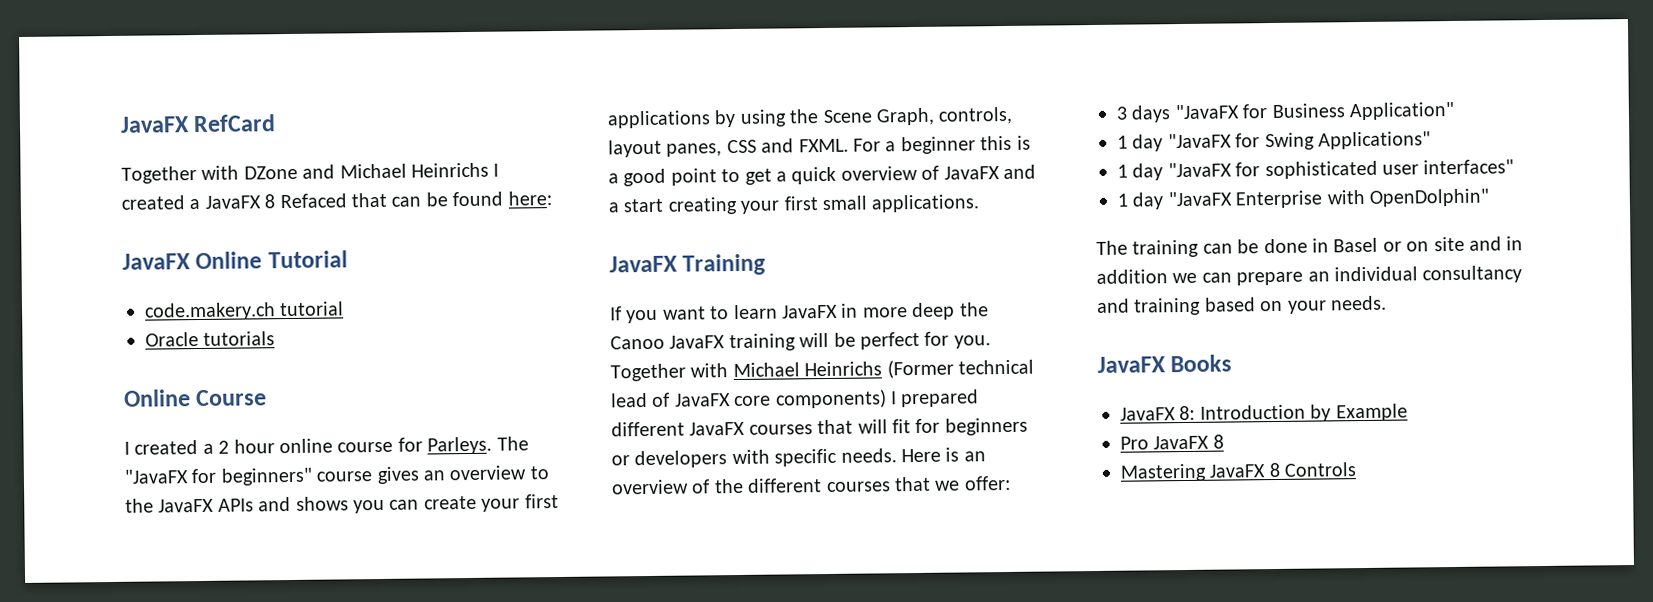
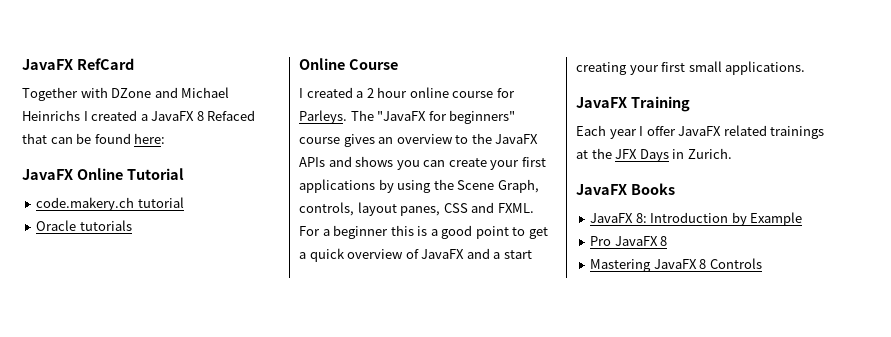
[610,302,989,324] [610,331,991,352] [610,359,1034,382] [611,389,980,409] [611,417,1028,437] [611,447,986,469] [611,475,1011,495] [1116,101,1455,123] [1117,131,1431,152] [1117,159,1515,181] [1117,188,1489,210] [1096,236,1524,258] [1096,265,1523,286] [1096,295,1387,316] If you want to learn JavaFX in more deep the Canoo JavaFX training will be perfect for you. Together with Michael Heinrichs (Former technical lead of JavaFX core components) I prepared different JavaFX courses that will fit for beginners or developers with specific needs. Here is an overview of the different courses that we offer: // 3 days "JavaFX for Business Application" // 1 day "JavaFX for Swing Applications" // 1 day "JavaFX for sophisticated user interfaces" // 1 day "JavaFX Enterprise with OpenDolphin" // The training can be done in Basel or on site and in addition we can prepare an individual consultancy and training based on your needs. -> [576,125,825,139] [576,148,732,162] Each year I offer JavaFX related trainings at the JFX Days in Zurich.

